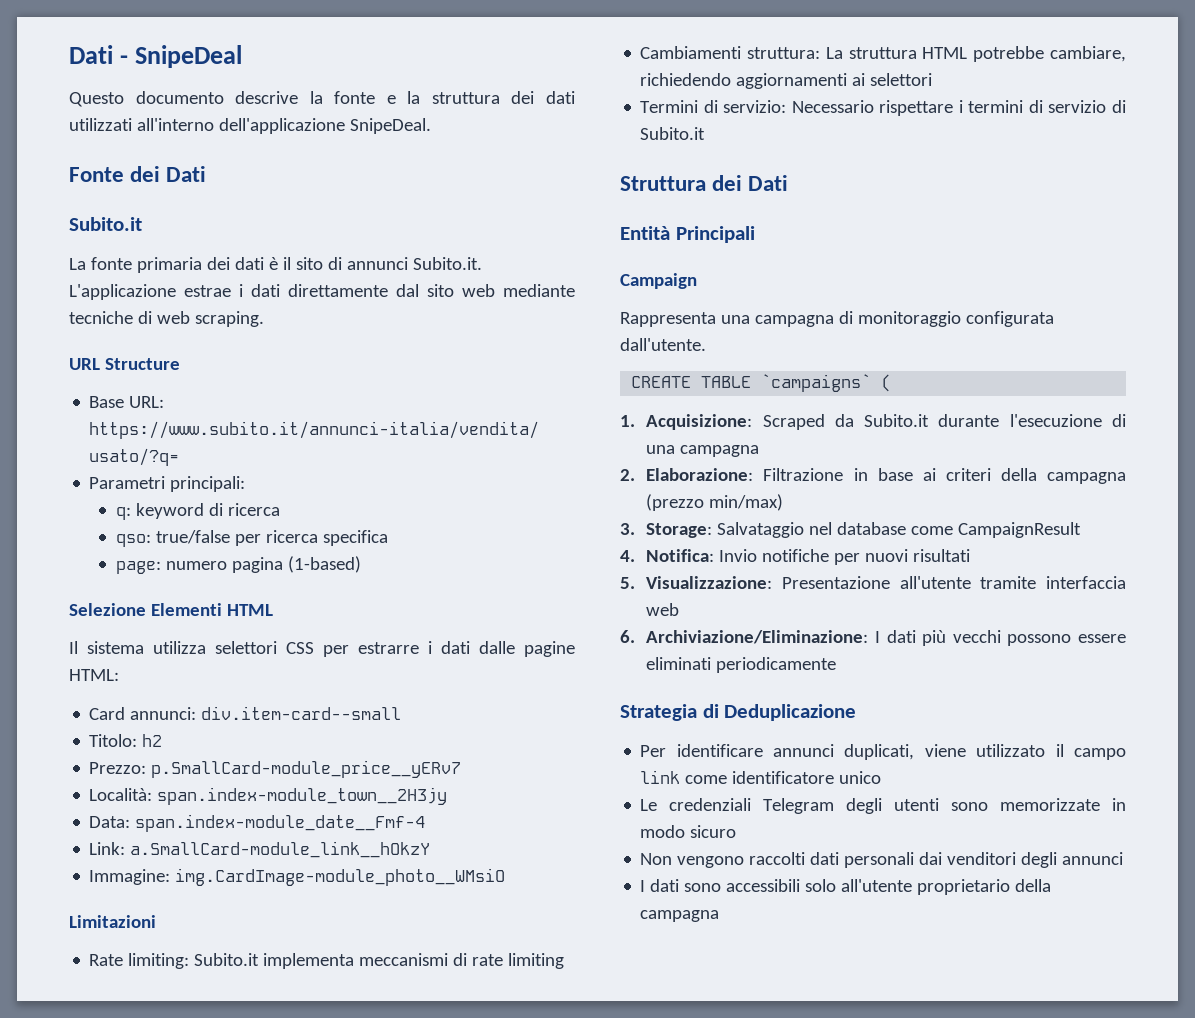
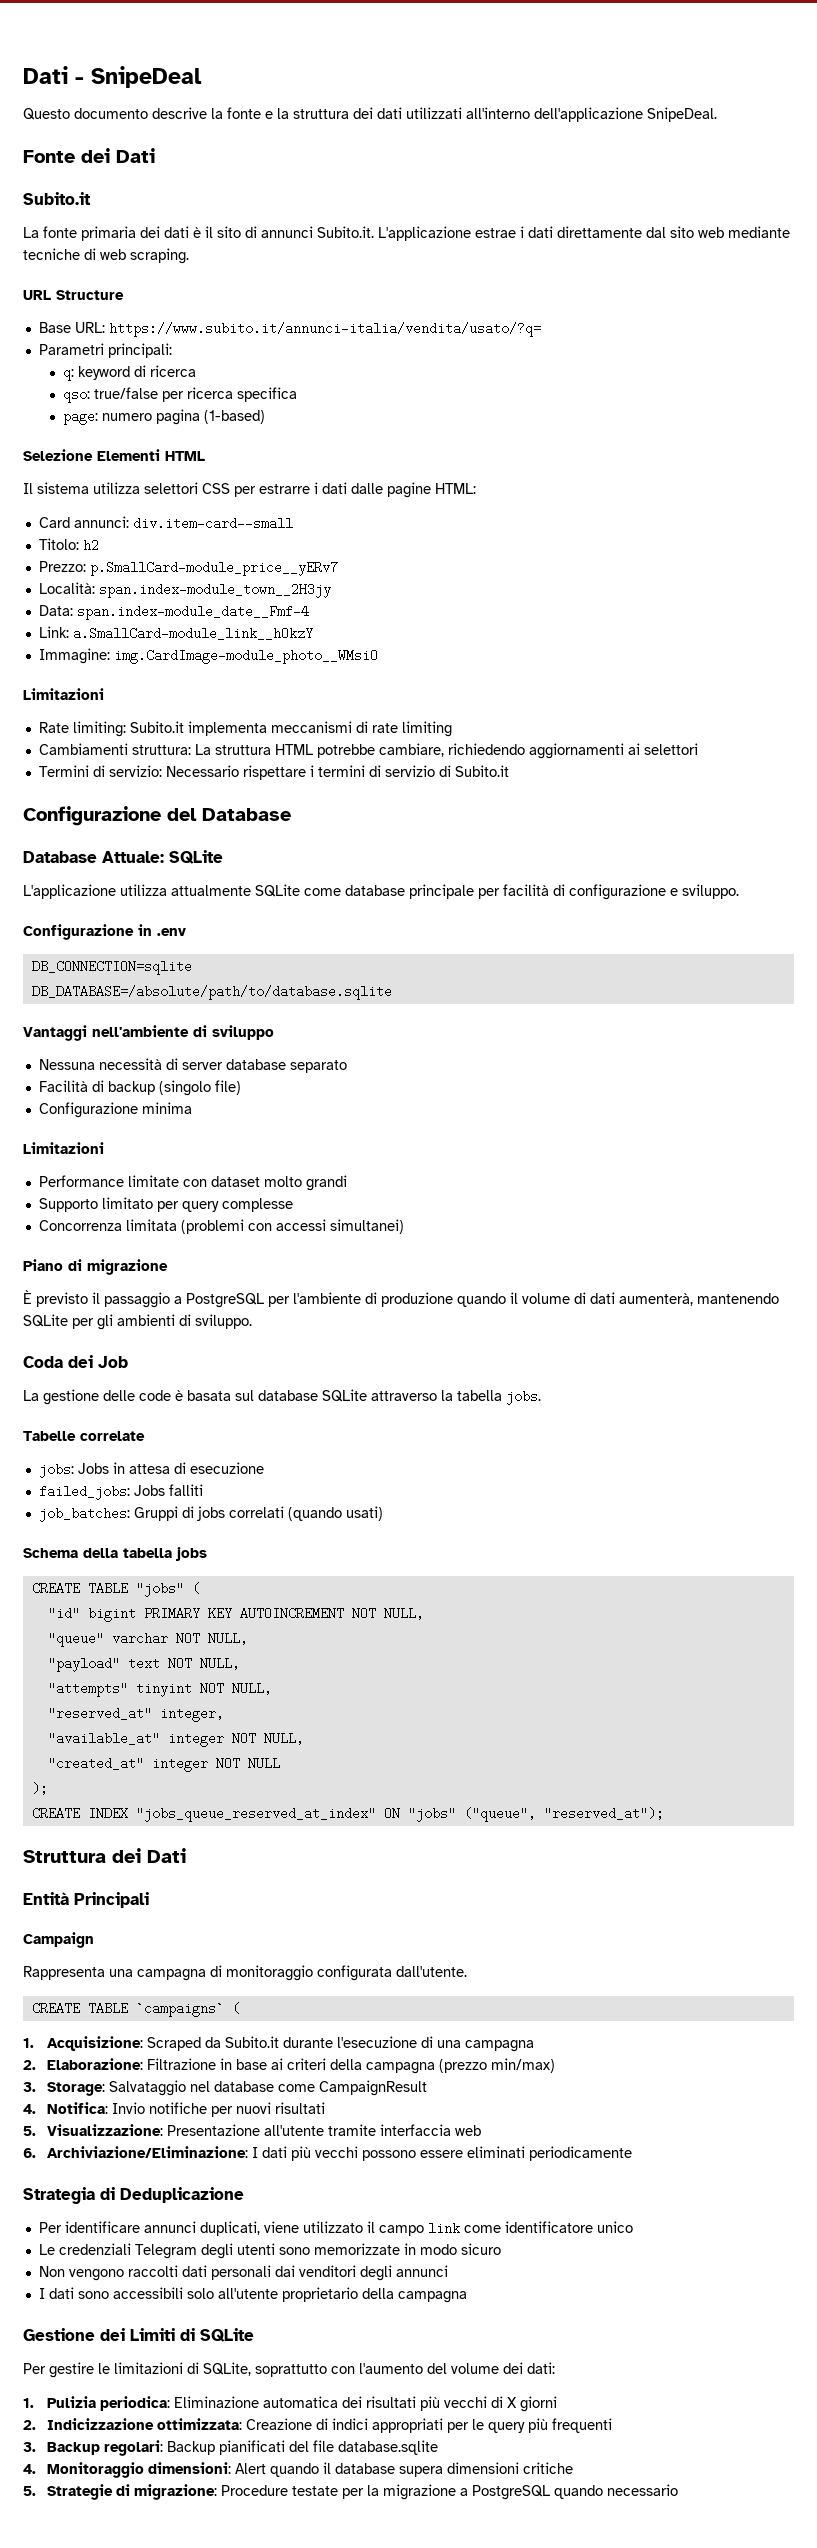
(706, 133) none -> [23,806,291,826] [23,850,223,864] [23,884,739,900] [23,924,186,940] [31,960,192,975] [31,985,392,1000] [23,1025,274,1041] [38,1058,347,1073] [38,1080,241,1096] [38,1102,192,1118] [23,1142,104,1154] [38,1175,347,1191] [38,1197,293,1212] [38,1219,404,1234] [23,1259,168,1275] [23,1290,779,1308] [23,1314,252,1330] [23,1355,128,1368] [23,1389,541,1405] [23,1431,145,1441] [38,1462,264,1478] [38,1484,203,1500] [38,1506,383,1522] [23,1547,207,1561] [31,1582,200,1597] [47,1607,424,1622] [47,1632,248,1647] [47,1657,240,1672] [47,1682,272,1697] [47,1707,224,1722] [47,1732,304,1747] [47,1757,280,1772] [31,1782,48,1795] [31,1807,664,1822] // Configurazione del Database // Database Attuale: SQLite // L'applicazione utilizza attualmente SQLite come database principale per facilità di configurazione e sviluppo. // Configurazione in .env // DB_CONNECTION=sqlite // DB_DATABASE=/absolute/path/to/database.sqlite // Vantaggi nell'ambiente di sviluppo // Nessuna necessità di server database separato // Facilità di backup (singolo file) // Configurazione minima // Limitazioni // Performance limitate con dataset molto grandi // Supporto limitato per query complesse // Concorrenza limitata (problemi con accessi simultanei) // Piano di migrazione // È previsto il passaggio a PostgreSQL per l'ambiente di produzione quando il volume di dati aumenterà, mantenendo SQLite per gli ambienti di sviluppo. // Coda dei Job // La gestione delle code è basata sul database SQLite attraverso la tabella jobs. // Tabelle correlate // jobs: Jobs in attesa di esecuzione // failed_jobs: Jobs falliti // job_batches: Gruppi di jobs correlati (quando usati) // Schema della tabella jobs // CREATE TABLE "jobs" ( // "id" bigint PRIMARY KEY AUTOINCREMENT NOT NULL, // "queue" varchar NOT NULL, // "payload" text NOT NULL, // "attempts" tinyint NOT NULL, // "reserved_at" integer, // "available_at" integer NOT NULL, // "created_at" integer NOT NULL // ); // CREATE INDEX "jobs_queue_reserved_at_index" ON "jobs" ("queue", "reserved_at");
(720, 916) none -> [23,2328,254,2342] [23,2362,555,2378] [23,2396,557,2412] [23,2418,612,2433] [23,2440,438,2456] [23,2462,573,2478] [23,2484,678,2500] // Gestione dei Limiti di SQLite // Per gestire le limitazioni di SQLite, soprattutto con l'aumento del volume dei dati: // 1. Pulizia periodica: Eliminazione automatica dei risultati più vecchi di X giorni // 2. Indicizzazione ottimizzata: Creazione di indici appropriati per le query più frequenti // 3. Backup regolari: Backup pianificati del file database.sqlite // 4. Monitoraggio dimensioni: Alert quando il database supera dimensioni critiche // 5. Strategie di migrazione: Procedure testate per la migrazione a PostgreSQL quando necessario

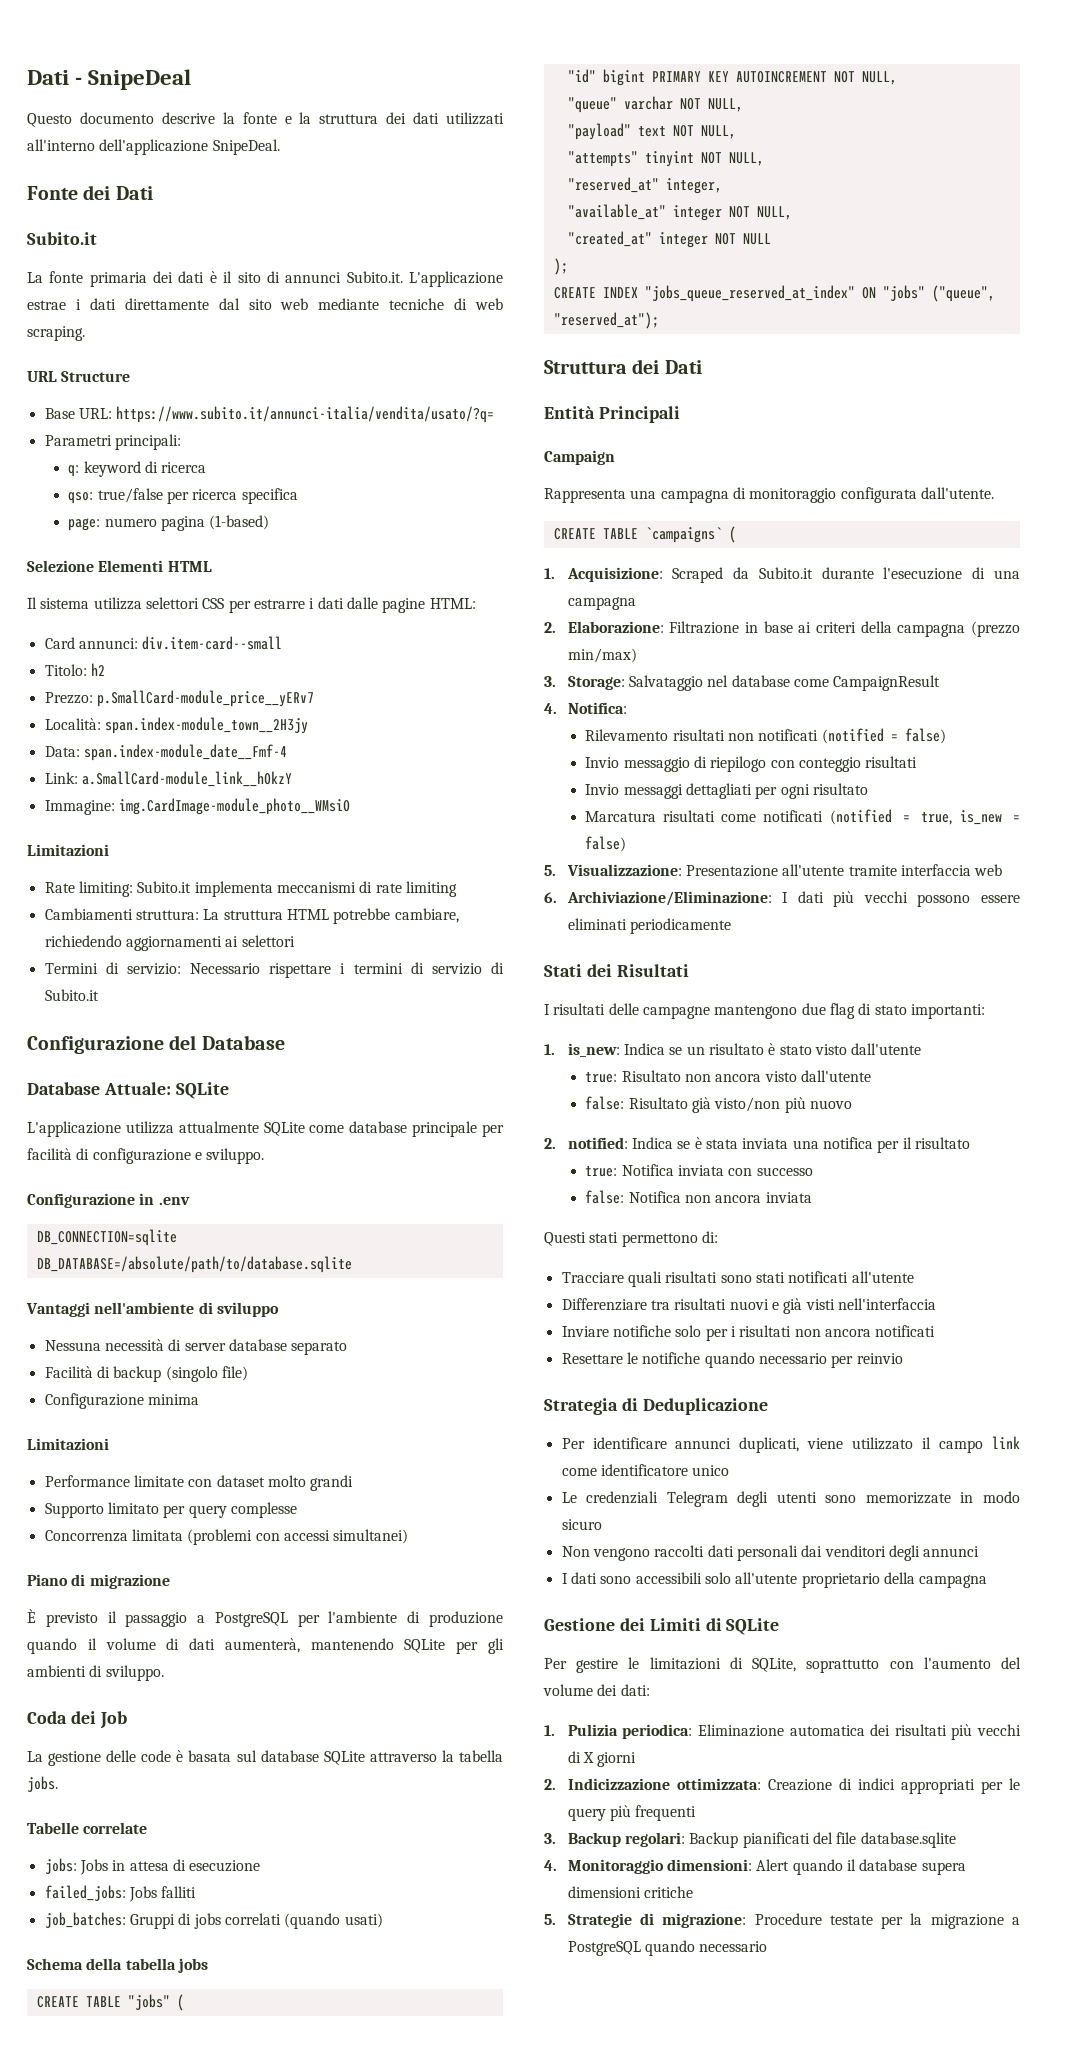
[111,2102,325,2117] Invio notifiche per nuovi risultati -> [585,728,946,744] [585,756,918,772] [585,783,868,799] [585,809,1020,825] [585,836,627,852] // Rilevamento risultati non notificati (notified = false) // Invio messaggio di riepilogo con conteggio risultati // Invio messaggi dettagliati per ogni risultato // Marcatura risultati come notificati (notified = true, is_new = false)
(632, 2153) none -> [544,964,689,977] [544,1003,985,1019] [544,1043,922,1057] [585,1070,871,1083] [585,1096,852,1113] [544,1137,970,1153] [585,1164,813,1177] [585,1190,812,1204] [544,1231,718,1247] [561,1271,914,1287] [561,1298,936,1314] [561,1325,936,1341] [561,1352,903,1368] // Stati dei Risultati // I risultati delle campagne mantengono due flag di stato importanti: // 1. is_new: Indica se un risultato è stato visto dall'utente // true: Risultato non ancora visto dall'utente // false: Risultato già visto/non più nuovo // 2. notified: Indica se è stata inviata una notifica per il risultato // true: Notifica inviata con successo // false: Notifica non ancora inviata // Questi stati permettono di: // Tracciare quali risultati sono stati notificati all'utente // Differenziare tra risultati nuovi e già visti nell'interfaccia // Inviare notifiche solo per i risultati non ancora notificati // Resettare le notifiche quando necessario per reinvio

